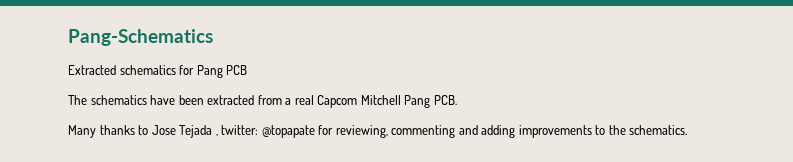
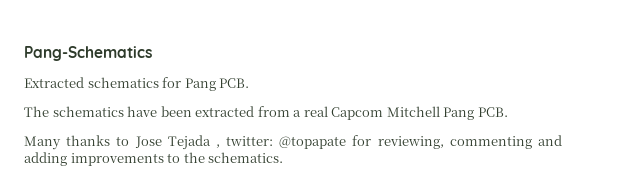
[226,65,248,75] PCB -> [219,78,250,88] PCB.

